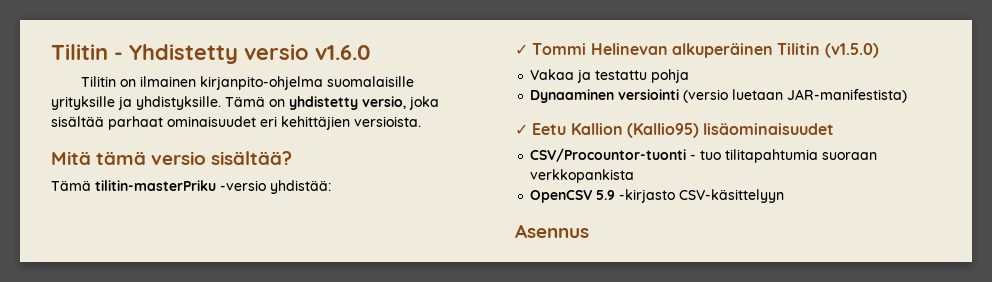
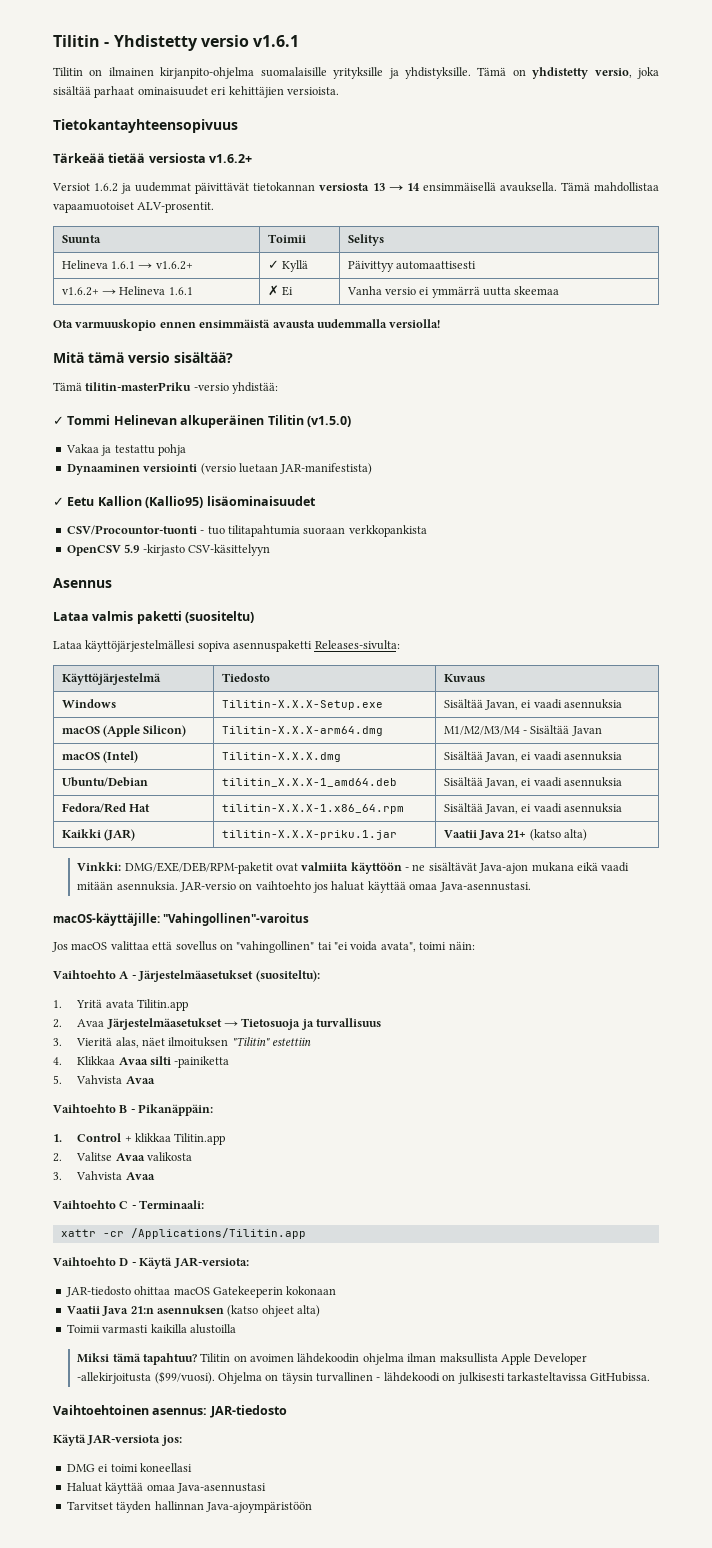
[315,45,371,60] v1.6.0 -> [253,35,300,47] v1.6.1
(421, 121) none -> [53,119,238,133] [53,153,253,163] [52,182,660,194] [53,202,215,213] [61,235,101,243] [267,234,306,243] [347,234,384,246] [61,260,193,270] [267,260,308,272] [347,260,476,272] [61,286,193,296] [267,285,293,296] [346,286,560,298] [53,319,441,331] // Tietokantayhteensopivuus // Tärkeää tietää versiosta v1.6.2+ // Versiot 1.6.2 ja uudemmat päivittävät tietokannan versiosta 13 → 14 ensimmäisellä avauksella. Tämä mahdollistaa vapaamuotoiset ALV-prosentit. // Suunta | Toimii | Selitys // Helineva 1.6.1 → v1.6.2+ | ✓ Kyllä | Päivittyy automaattisesti // v1.6.2+ → Helineva 1.6.1 | ✗ Ei | Vanha versio ei ymmärrä uutta skeemaa // Ota varmuuskopio ennen ensimmäistä avausta uudemmalla versiolla!
(589, 231) none -> [53,611,255,624] [53,640,400,652] [61,673,161,685] [221,673,270,682] [443,674,485,682] [61,699,116,708] [221,700,383,710] [443,699,623,710] [61,725,187,737] [221,726,383,736] [443,725,602,736] [61,751,138,763] [221,752,341,762] [443,751,623,762] [61,777,148,787] [221,778,397,787] [443,777,623,788] [61,803,150,813] [221,804,404,814] [443,803,623,814] [61,829,135,841] [221,830,397,840] [443,829,588,841] [77,862,630,874] [77,881,531,893] [53,913,310,926] [52,941,475,953] [53,970,320,982] [53,999,188,1011] [53,1018,382,1030] [53,1037,312,1048] [53,1056,230,1068] [53,1075,155,1084] [53,1104,214,1116] [53,1133,226,1145] [53,1152,192,1162] [53,1171,155,1180] [53,1200,205,1209] [60,1228,306,1239] [53,1257,249,1269] [65,1286,337,1298] [66,1305,320,1317] [66,1324,236,1334] [77,1353,588,1365] [77,1371,651,1384] [53,1405,287,1418] [53,1434,182,1446] [66,1463,192,1472] [66,1482,266,1494] [66,1501,312,1513] // Lataa valmis paketti (suositeltu) // Lataa käyttöjärjestelmällesi sopiva asennuspaketti Releases-sivulta: // Käyttöjärjestelmä | Tiedosto | Kuvaus // Windows | Tilitin-X.X.X-Setup.exe | Sisältää Javan, ei vaadi asennuksia // macOS (Apple Silicon) | Tilitin-X.X.X-arm64.dmg | M1/M2/M3/M4 - Sisältää Javan // macOS (Intel) | Tilitin-X.X.X.dmg | Sisältää Javan, ei vaadi asennuksia // Ubuntu/Debian | tilitin_X.X.X-1_amd64.deb | Sisältää Javan, ei vaadi asennuksia // Fedora/Red Hat | tilitin-X.X.X-1.x86_64.rpm | Sisältää Javan, ei vaadi asennuksia // Kaikki (JAR) | tilitin-X.X.X-priku.1.jar | Vaatii Java 21+ (katso alta) // Vinkki: DMG/EXE/DEB/RPM-paketit ovat valmiita käyttöön - ne sisältävät Java-ajon mukana eikä vaadi mitään asennuksia. JAR-versio on vaihtoehto jos haluat käyttää omaa Java-asennustasi. // macOS-käyttäjille: "Vahingollinen"-varoitus // Jos macOS valittaa että sovellus on "vahingollinen" tai "ei voida avata", toimi näin: // Vaihtoehto A - Järjestelmäasetukset (suositeltu): // 1. Yritä avata Tilitin.app // 2. Avaa Järjestelmäasetukset → Tietosuoja ja turvallisuus // 3. Vieritä alas, näet ilmoituksen "Tilitin" estettiin // 4. Klikkaa Avaa silti -painiketta // 5. Vahvista Avaa // Vaihtoehto B - Pikanäppäin: // 1. Control + klikkaa Tilitin.app // 2. Valitse Avaa valikosta // 3. Vahvista Avaa // Vaihtoehto C - Terminaali: // xattr -cr /Applications/Tilitin.app // Vaihtoehto D - Käytä JAR-versiota: // JAR-tiedosto ohittaa macOS Gatekeeperin kokonaan // Vaatii Java 21:n asennuksen (katso ohjeet alta) // Toimii varmasti kaikilla alustoilla // Miksi tämä tapahtuu? Tilitin on avoimen lähdekoodin ohjelma ilman maksullista Apple Developer -allekirjoitusta ($99/vuosi). Ohjelma on täysin turvallinen - lähdekoodi on julkisesti tarkasteltavissa GitHubissa. // Vaihtoehtoinen asennus: JAR-tiedosto // Käytä JAR-versiota jos: // DMG ei toimi koneellasi // Haluat käyttää omaa Java-asennustasi // Tarvitset täyden hallinnan Java-ajoympäristöön

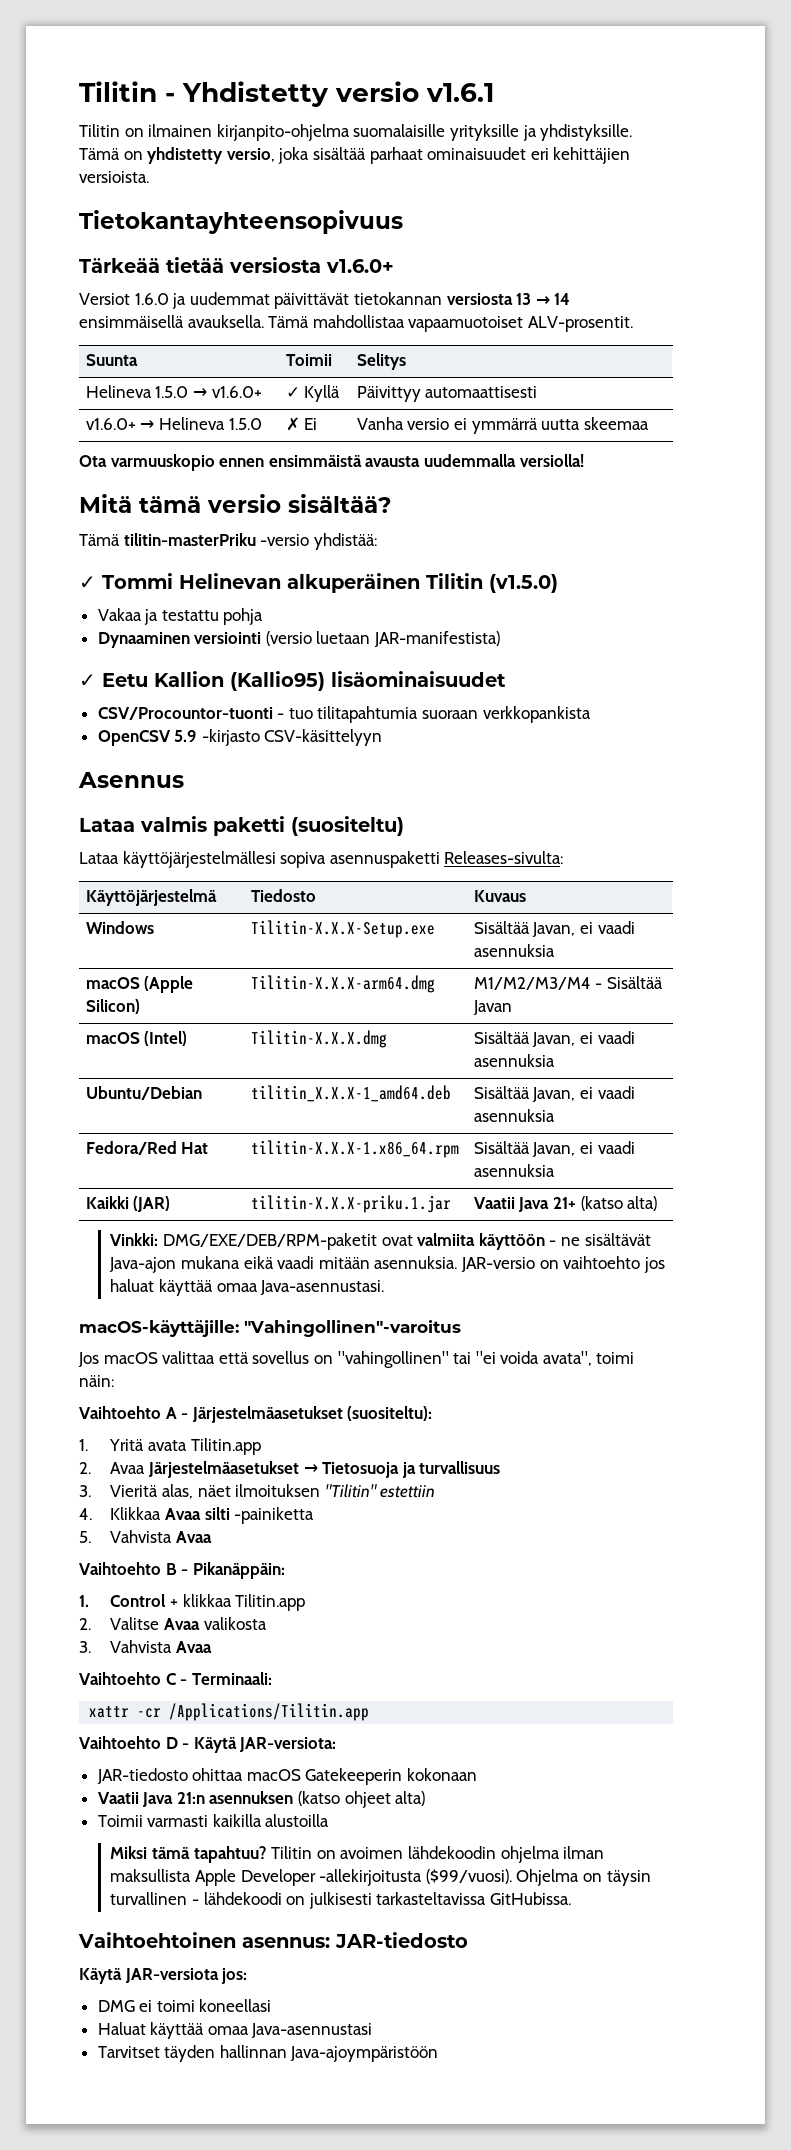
[209,154,253,163] v1.6.2+ -> [326,259,394,273] v1.6.0+
[94,183,119,192] 1.6.2 -> [134,293,169,305] 1.6.0
[110,261,193,270] 1.6.1 → v1.6.2+ -> [155,386,262,398] 1.5.0 → v1.6.0+
[61,287,99,296] v1.6.2+ -> [85,418,136,430] v1.6.0+
[168,287,193,295] 1.6.1 -> [228,418,262,430] 1.5.0

